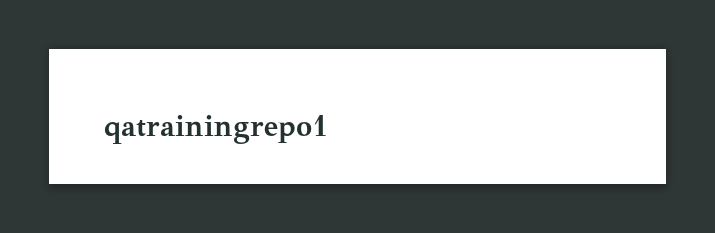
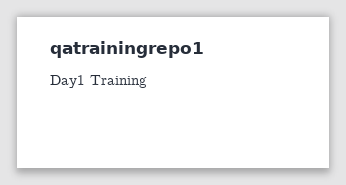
(328, 129) none -> [50,75,147,88] // Day1 Training

